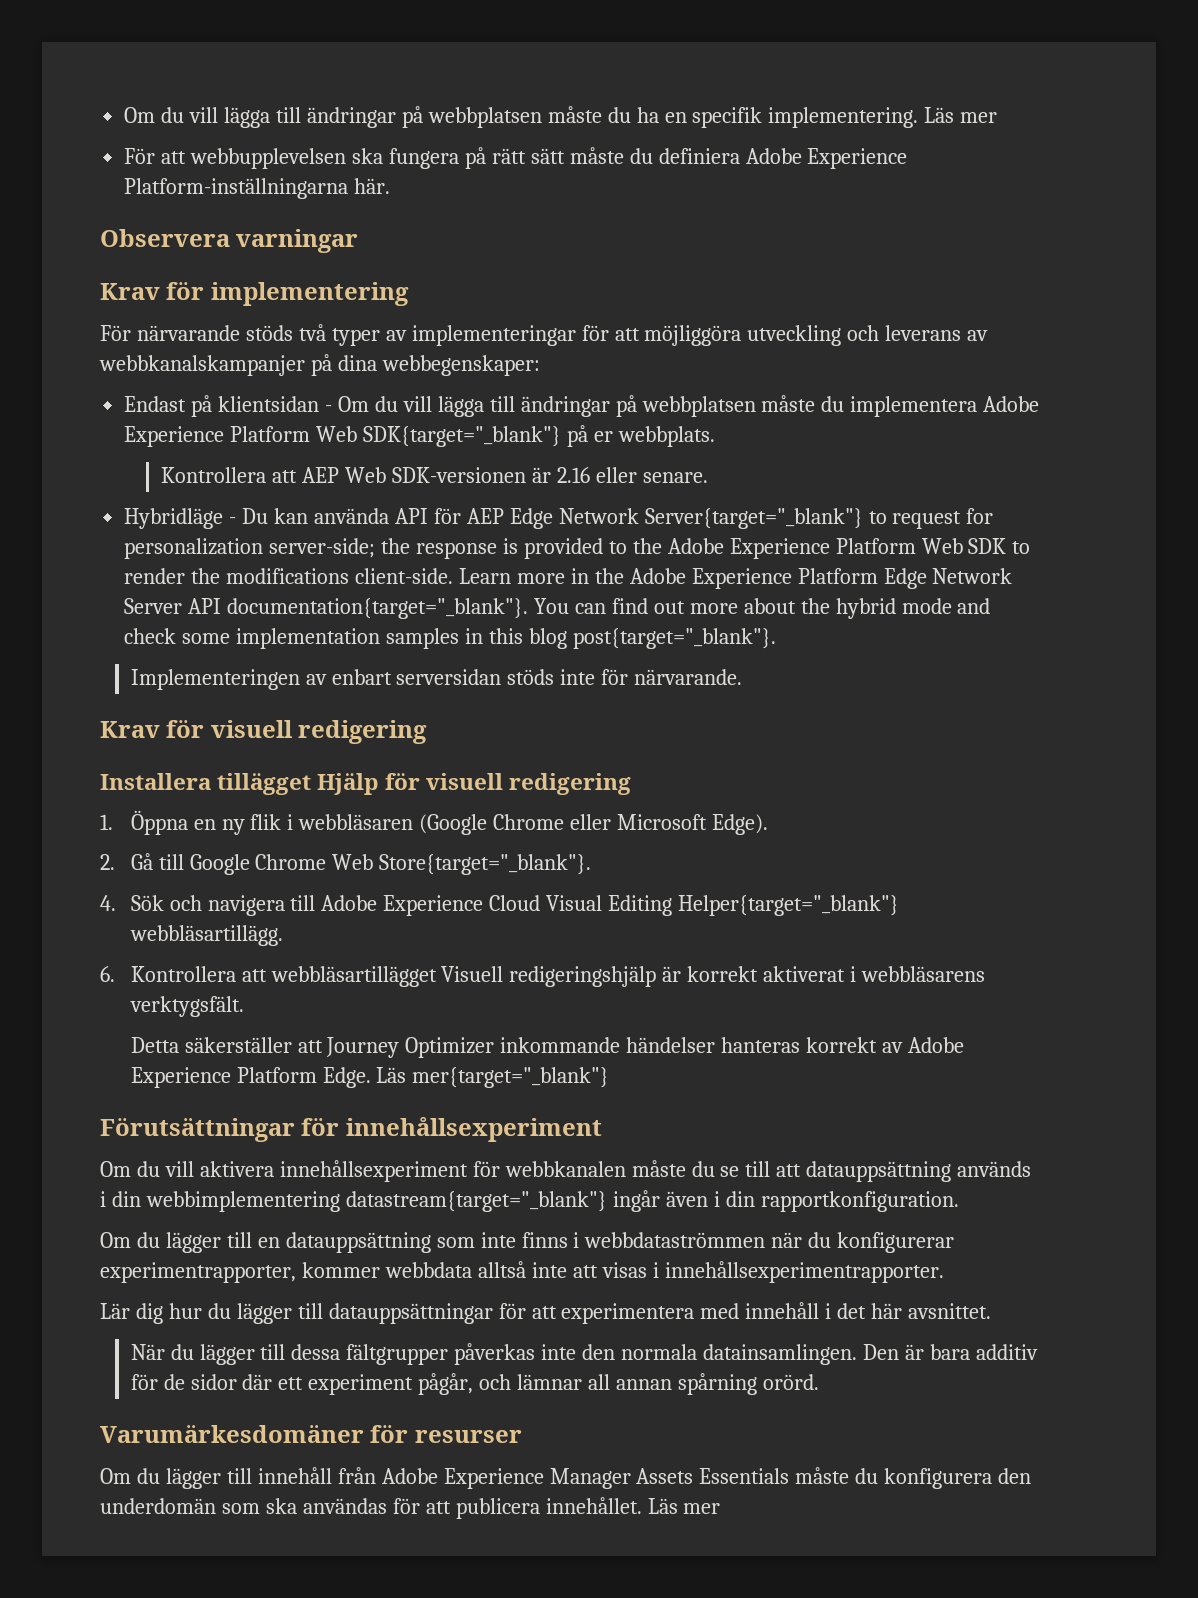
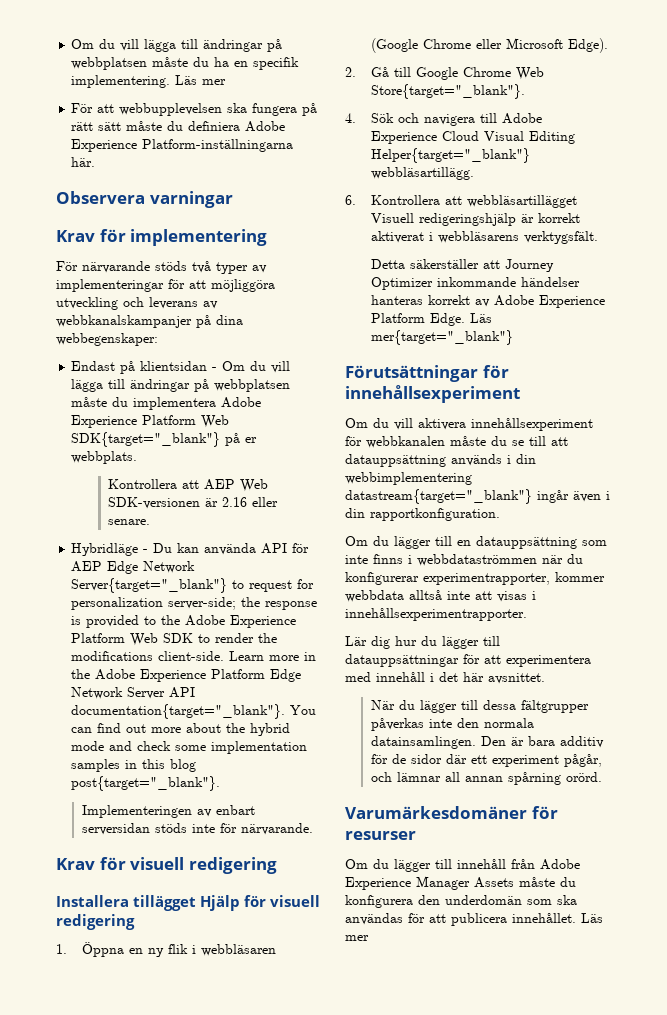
[699,1468,790,1484] Essentials -> (514, 882) none

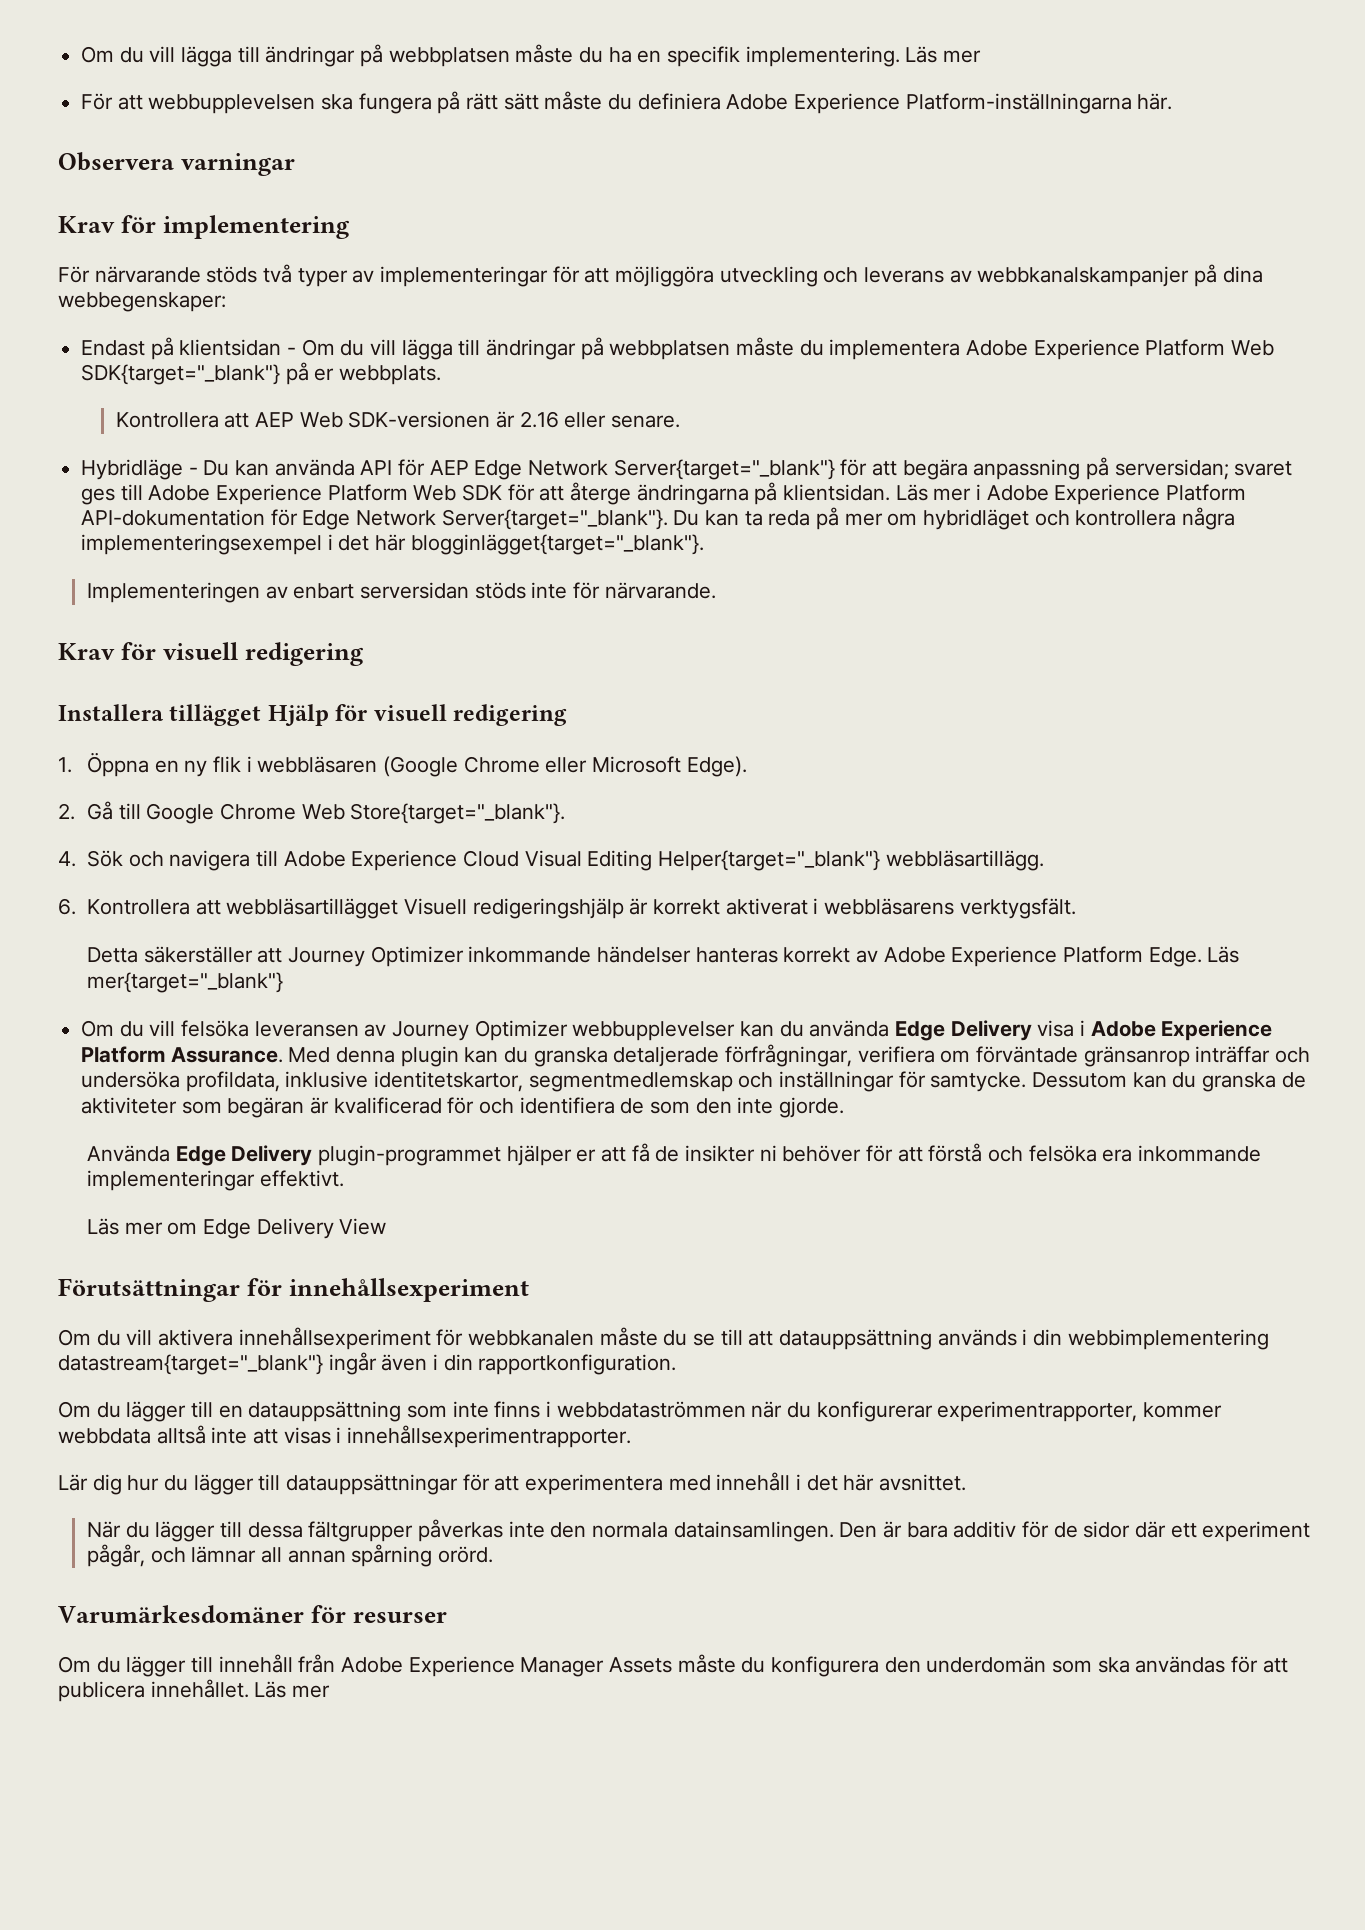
[232,579,315,592] [71,597,318,610] [71,615,181,628] to request for personalization server-side; the response is provided to the -> [840,457,1293,480] [81,484,143,505] för att begära anpassning på serversidan; svaret ges till
[198,633,278,643] [71,651,317,661] [71,669,302,682] [71,687,196,699] [71,704,317,719] [71,723,291,736] [71,741,308,754] [71,759,197,772] [71,776,221,791] to render the modifications client-side. Learn more in the Adobe Experience Platform Edge Network Server API documentation{target="_blank"}. You can find out more about the hybrid mode and check some implementation samples in this blog post{target="_blank"}. -> [507,482,1247,505] [81,507,1236,530] [81,534,704,555] för att återge ändringarna på klientsidan. Läs mer i Adobe Experience Platform API-dokumentation för Edge Network Server{target="_blank"}. Du kan ta reda på mer om hybridläget och kontrollera några implementeringsexempel i det här blogginlägget{target="_blank"}.
(514, 337) none -> [81,1020,1273,1041] [81,1044,1311,1067] [81,1071,1306,1092] [81,1097,845,1118] [86,1143,1261,1166] [86,1170,344,1191] [86,1218,387,1239] // Om du vill felsöka leveransen av Journey Optimizer webbupplevelser kan du använda Edge Delivery visa i Adobe Experience Platform Assurance. Med denna plugin kan du granska detaljerade förfrågningar, verifiera om förväntade gränsanrop inträffar och undersöka profildata, inklusive identitetskartor, segmentmedlemskap och inställningar för samtycke. Dessutom kan du granska de aktiviteter som begäran är kvalificerad för och identifiera de som den inte gjorde. // Använda Edge Delivery plugin-programmet hjälper er att få de insikter ni behöver för att förstå och felsöka era inkommande implementeringar effektivt. // Läs mer om Edge Delivery View

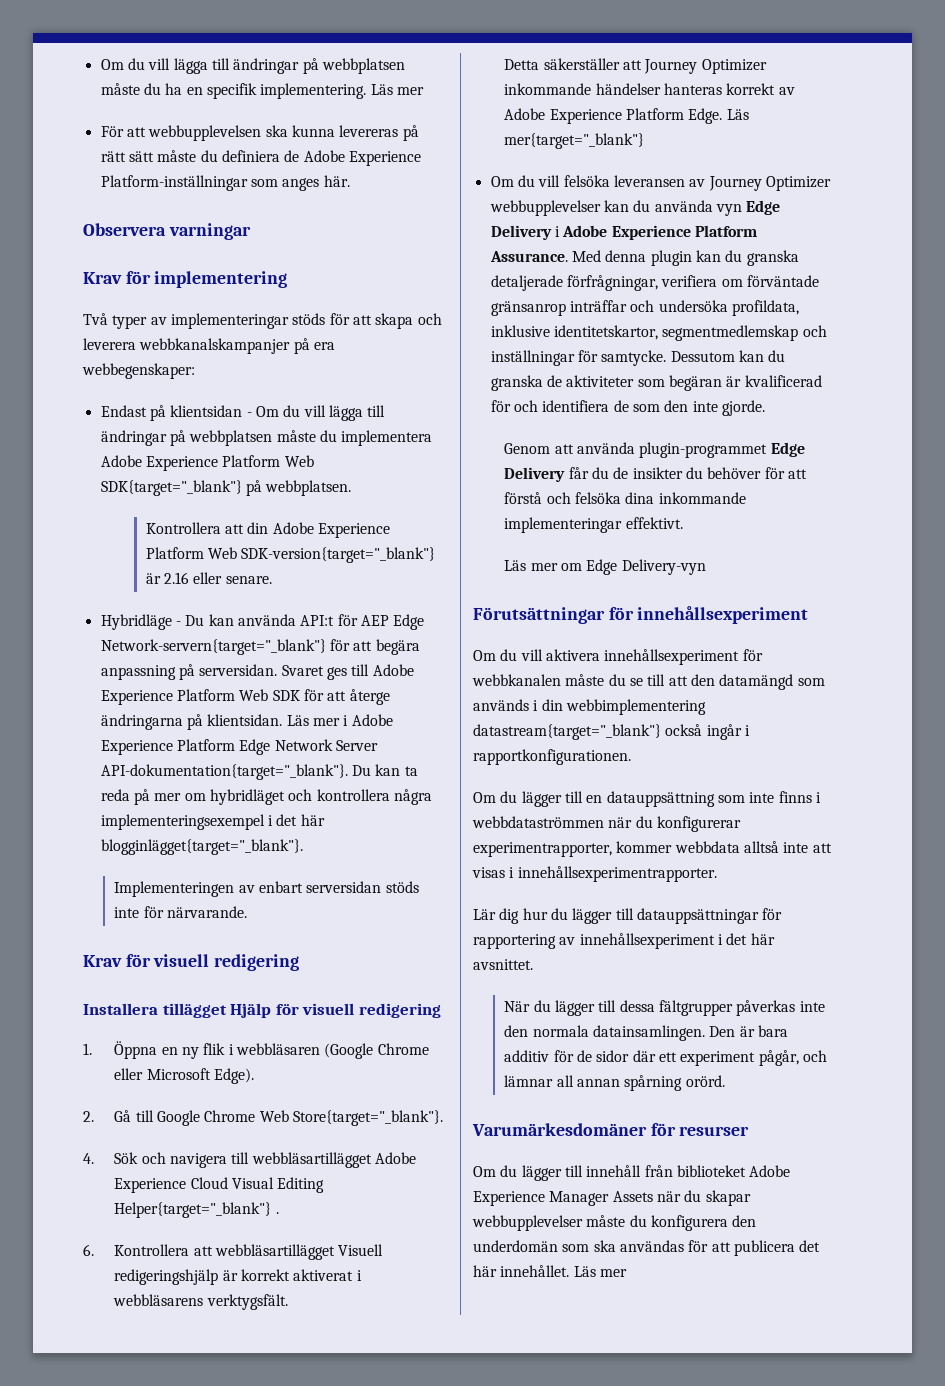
[358,93,432,114] fungera -> [291,125,399,137] kunna levereras
[726,93,1132,114] Adobe Experience Platform-inställningarna -> [284,150,421,166] [100,175,320,191] de Adobe Experience Platform-inställningar som anges
[58,264,293,283] För närvarande stöds två -> [83,313,108,325] Två
[552,266,972,287] för att möjliggöra utveckling och leverans av -> [292,313,442,329] [83,338,136,350] stöds för att skapa och leverera
[1222,266,1263,283] dina -> [313,342,335,350] era
[314,365,442,385] [115,411,491,428] er webbplats. // Kontrollera att AEP Web SDK-versionen -> [265,480,352,496] [145,522,390,538] [145,547,436,563] webbplatsen. // Kontrollera att din Adobe Experience Platform Web SDK-version{target="_blank"}
[360,460,393,475] API -> [300,615,335,626] API:t
[528,459,835,480] Network Server{target="_blank"} -> [100,639,326,655] Network-servern{target="_blank"}
[1114,459,1293,480] serversidan; svaret -> [199,664,324,676] serversidan. Svaret
[81,509,668,530] API-dokumentation för Edge Network Server{target="_blank"}. -> [239,739,378,755] [100,764,348,780] Edge Network Server API-dokumentation{target="_blank"}.
(278, 858) none -> [251,1152,372,1168] webbläsartillägget
[885,850,1044,871] webbläsartillägg. -> [275,1212,279,1214] .
[895,1020,1075,1041] Edge Delivery visa -> [715,200,781,216] [490,225,552,240] vyn Edge Delivery
[86,1143,650,1166] Använda Edge Delivery plugin-programmet hjälper er att få -> [504,442,805,458] [504,467,609,482] Genom att använda plugin-programmet Edge Delivery får du
[759,1145,777,1161] ni -> [685,467,703,479] du
[1102,1149,1133,1162] era -> [625,492,655,504] dina
[256,1218,387,1239] Delivery View -> [621,559,706,575] Delivery-vyn
[779,1329,933,1350] datauppsättning -> [690,674,825,690] den datamängd som
[328,1352,677,1375] ingår även i din rapportkonfiguration. -> [665,724,750,740] [473,749,631,765] också ingår i rapportkonfigurationen.
[494,1472,791,1495] att experimentera med innehåll -> [473,933,715,949] rapportering av innehållsexperiment
(336, 1663) none -> [676,1165,746,1177] biblioteket
(673, 1665) none -> [656,1190,751,1206] [472,1215,583,1231] när du skapar webbupplevelser
(145, 1691) none -> [799,1240,821,1252] [473,1265,497,1277] det här

